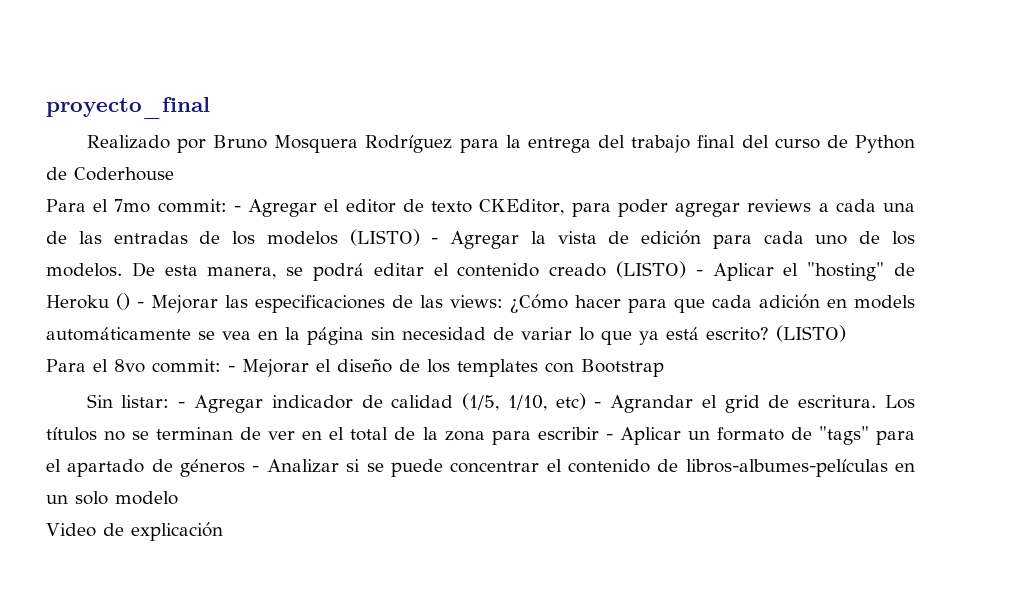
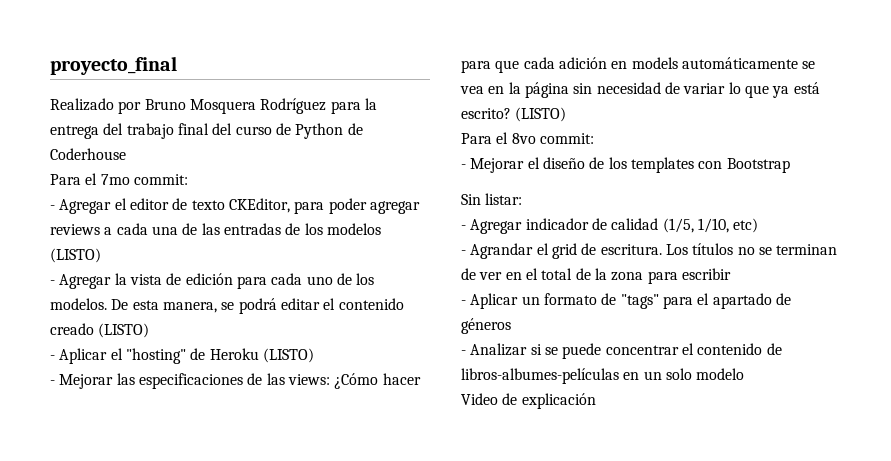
(227, 206) none -> (188, 179) //
(420, 237) none -> (101, 255) //
(686, 269) none -> (150, 330) //
[116,293,130,310] () -> [262,348,314,363] (LISTO) //
(221, 366) none -> (594, 138) //
(170, 401) none -> (523, 199) //
(586, 401) none -> (759, 225) //
(599, 433) none -> (731, 274) //
(246, 468) none -> (511, 326) //

